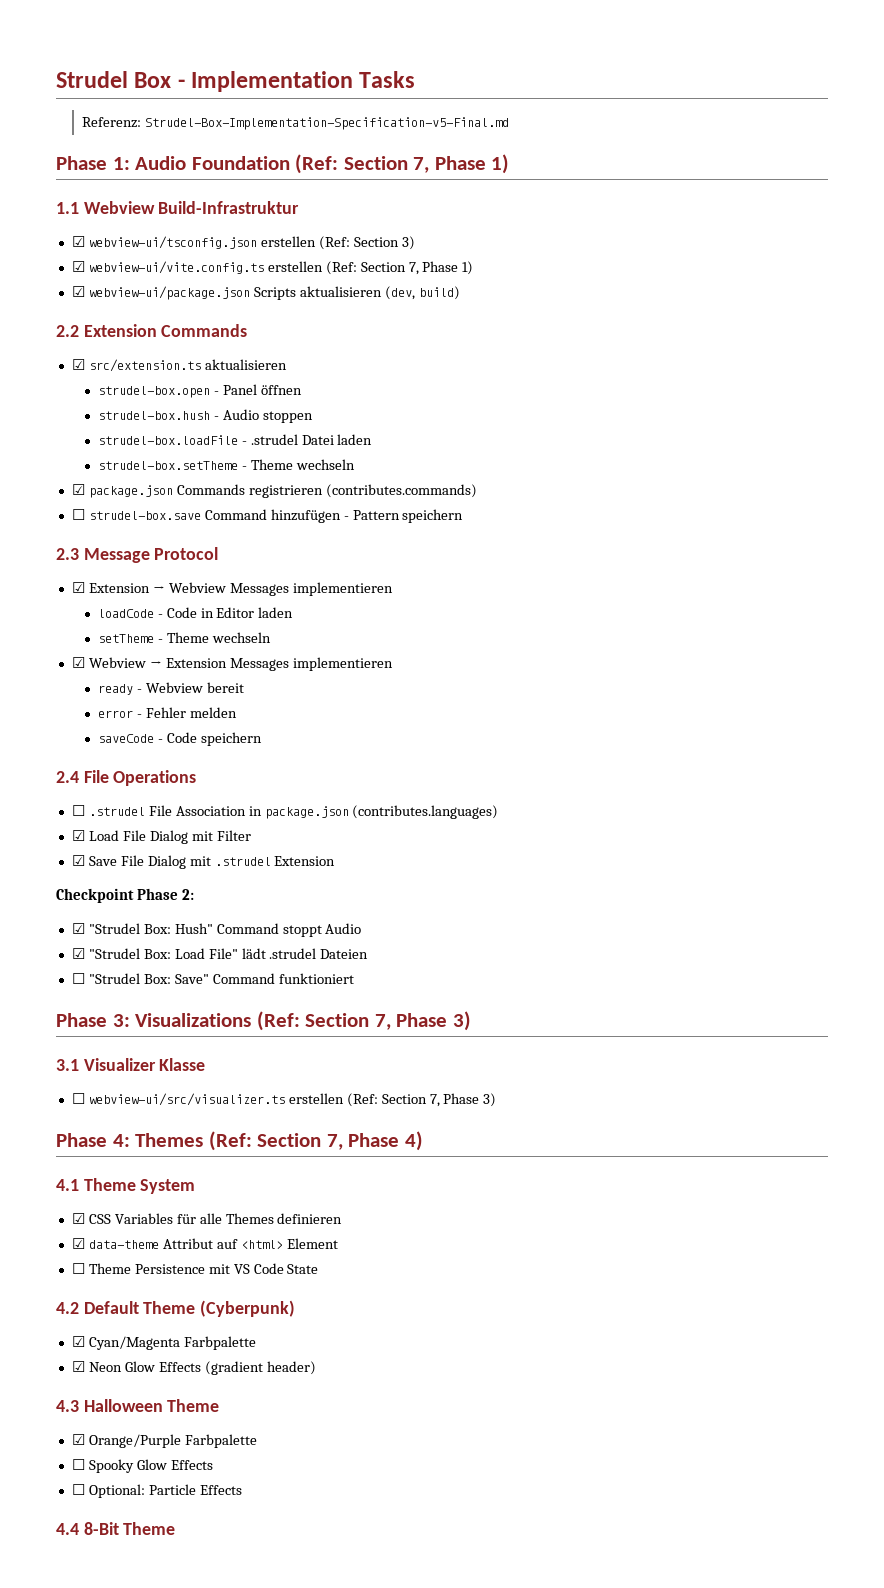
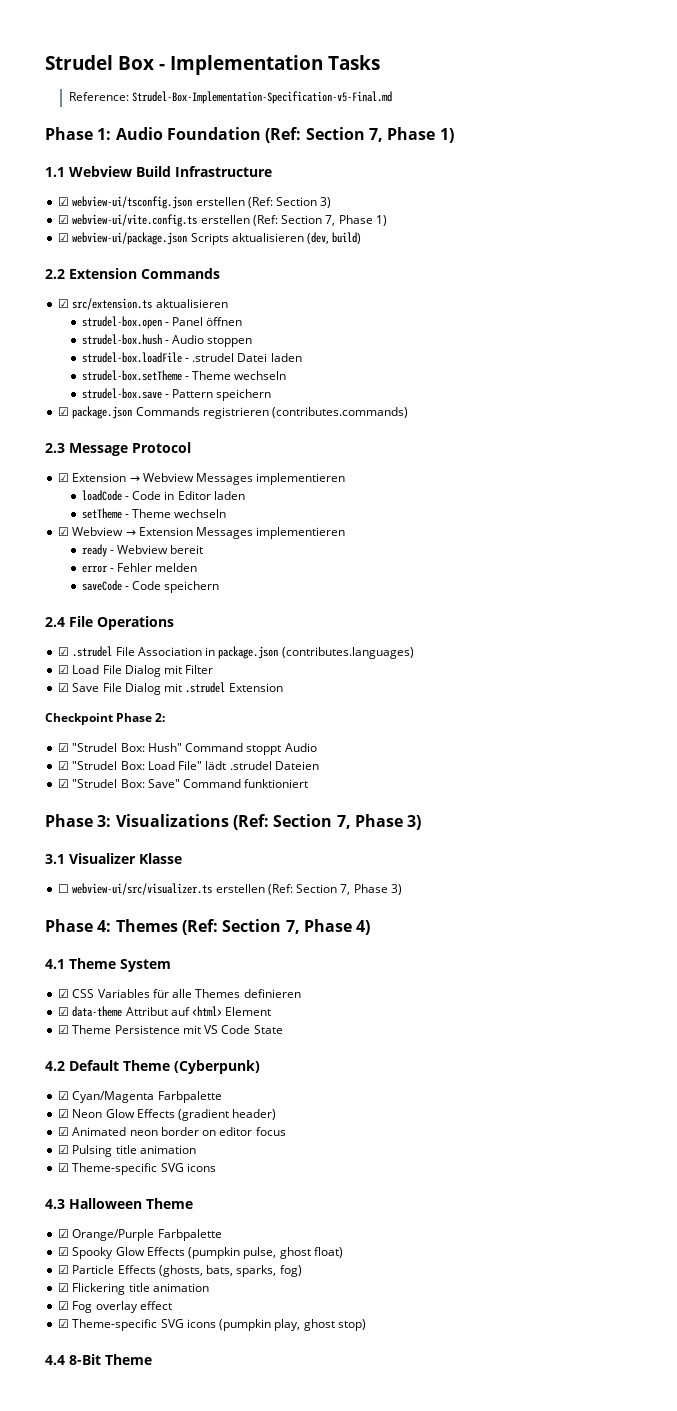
[81,117,141,128] Referenz: -> [68,92,129,101] Reference:
[158,201,300,214] Build-Infrastruktur -> [136,166,272,177] Build Infrastructure
(355, 464) none -> [81,388,272,401] // strudel-box.save - Pattern speichern
[71,509,464,523] // ☐ strudel-box.save Command hinzufügen - Pattern speichern -> (409, 412) none
[71,805,85,816] ☐ -> [58,647,70,656] ☑
[71,973,85,984] ☐ -> [58,779,70,788] ☑
[71,1263,85,1274] ☐ -> [58,1025,70,1034] ☑
(316, 1368) none -> [58,1127,286,1136] [58,1145,196,1157] [58,1163,216,1175] // ☑ Animated neon border on editor focus // ☑ Pulsing title animation // ☑ Theme-specific SVG icons
[71,1459,85,1470] ☐ -> [58,1247,70,1256] ☑
[71,1484,242,1498] // ☐ Optional: Particle Effects -> [188,1247,343,1259] [58,1265,302,1277] [58,1283,209,1295] [58,1301,172,1313] [58,1319,366,1331] (pumpkin pulse, ghost float) // ☑ Particle Effects (ghosts, bats, sparks, fog) // ☑ Flickering title animation // ☑ Fog overlay effect // ☑ Theme-specific SVG icons (pumpkin play, ghost stop)

